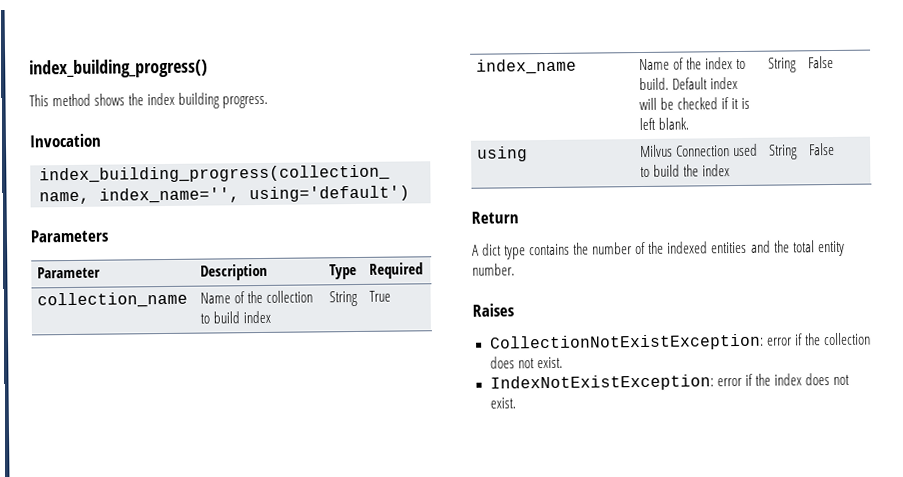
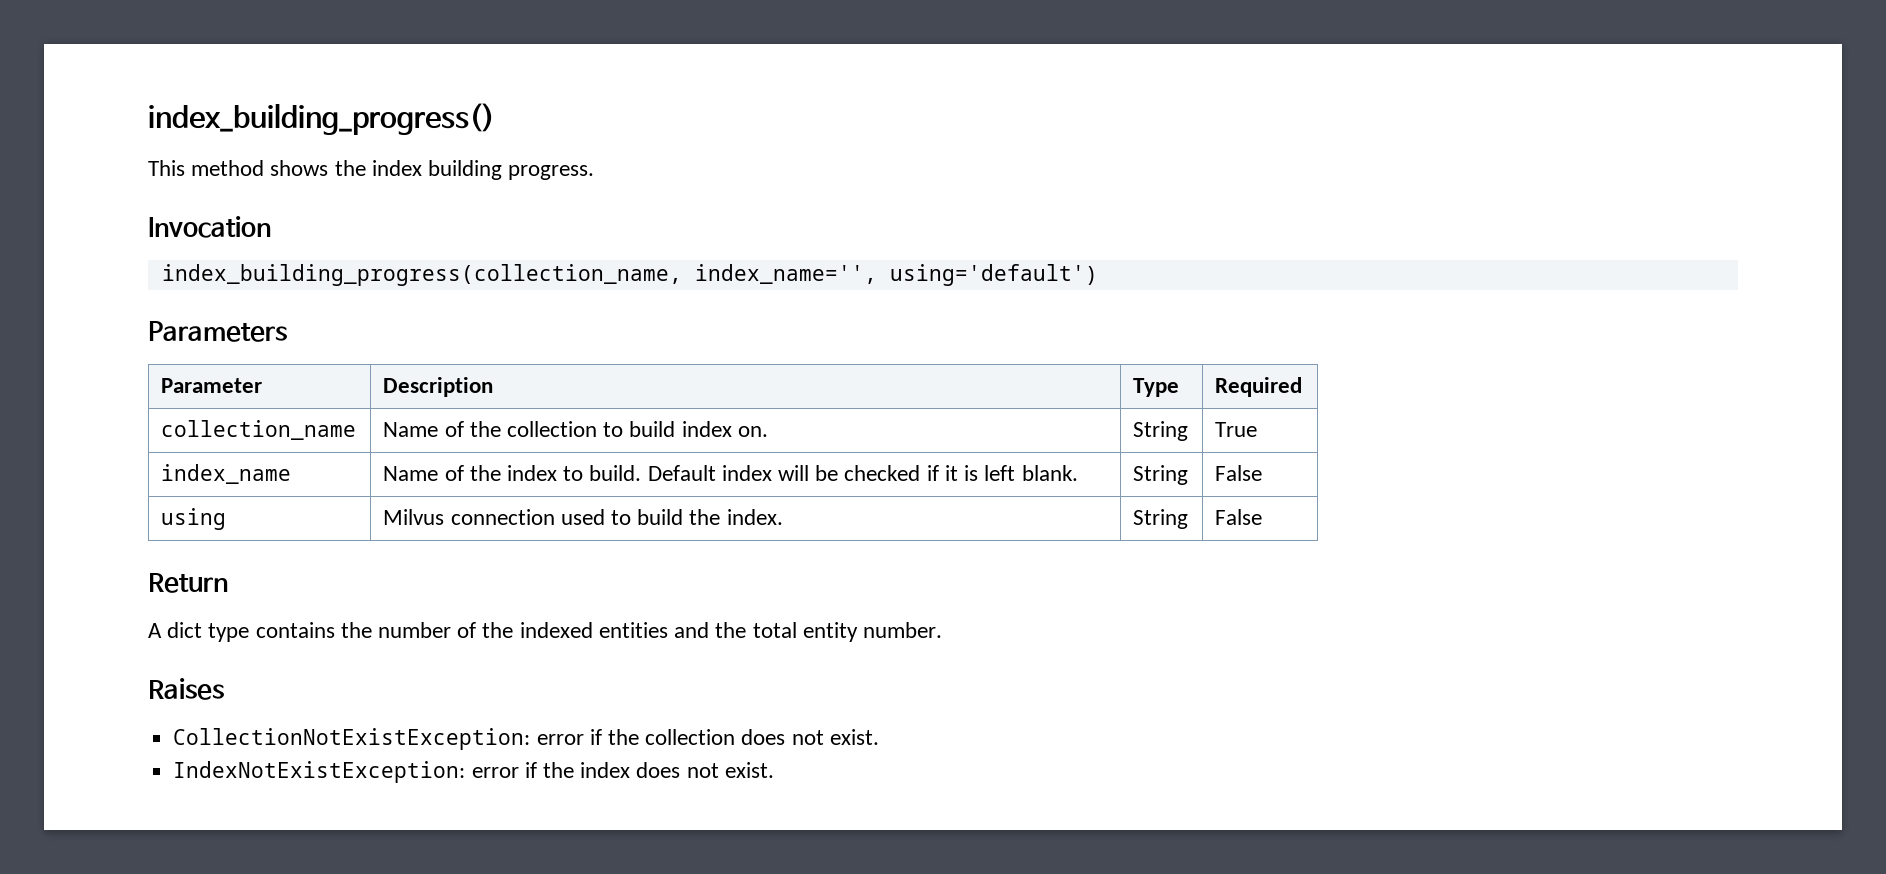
(272, 317) none -> [737,426,768,437] on.
[676,145,731,157] Connection -> [450,509,555,525] connection
[702,164,731,177] index -> [726,509,783,525] index.

